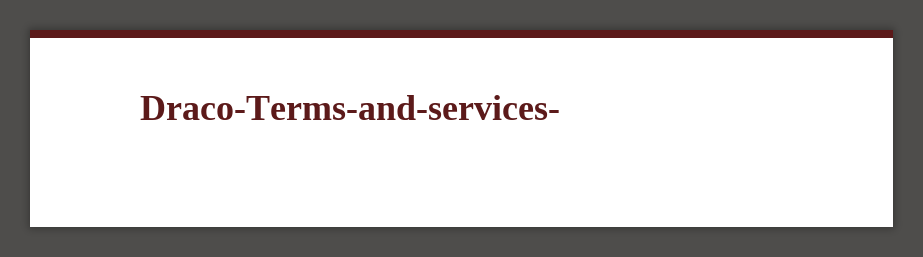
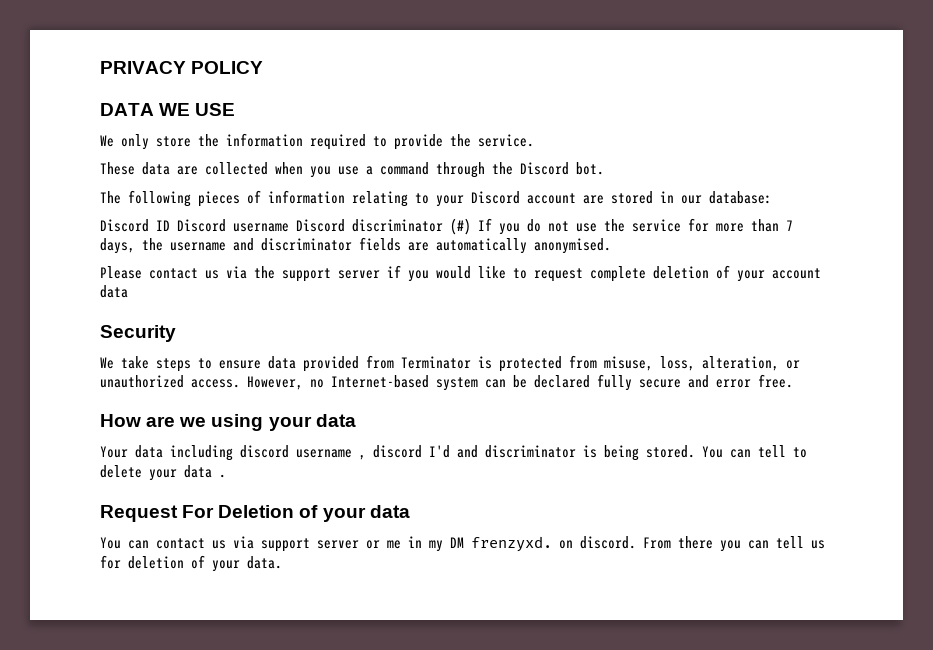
[140,95,560,120] Draco-Terms-and-services- -> [100,61,264,74] [100,103,236,116] [100,133,534,150] [100,162,604,178] [100,190,772,207] [100,218,793,235] [100,237,611,254] [100,265,821,282] [100,285,128,298] [100,325,176,342] [100,355,800,372] [100,374,793,391] [100,414,356,431] [100,445,807,461] [100,465,226,481] [100,505,410,522] [100,536,825,552] [100,555,282,572] PRIVACY POLICY // DATA WE USE // We only store the information required to provide the service. // These data are collected when you use a command through the Discord bot. // The following pieces of information relating to your Discord account are stored in our database: // Discord ID Discord username Discord discriminator (#) If you do not use the service for more than 7 days, the username and discriminator fields are automatically anonymised. // Please contact us via the support server if you would like to request complete deletion of your account data // Security // We take steps to ensure data provided from Terminator is protected from misuse, loss, alteration, or unauthorized access. However, no Internet-based system can be declared fully secure and error free. // How are we using your data // Your data including discord username , discord I'd and discriminator is being stored. You can tell to delete your data . // Request For Deletion of your data // You can contact us via support server or me in my DM frenzyxd. on discord. From there you can tell us for deletion of your data.

